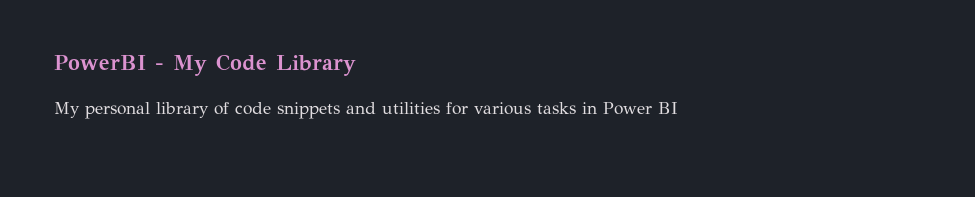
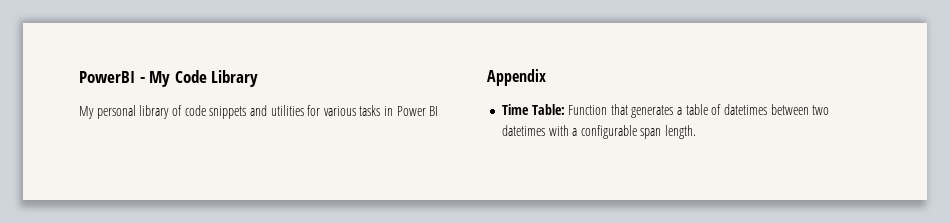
(678, 108) none -> [487,69,546,86] [501,104,830,118] [501,125,697,139] // Appendix // Time Table: Function that generates a table of datetimes between two datetimes with a configurable span length.

